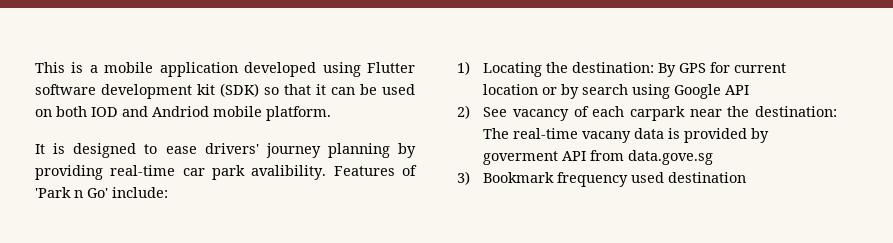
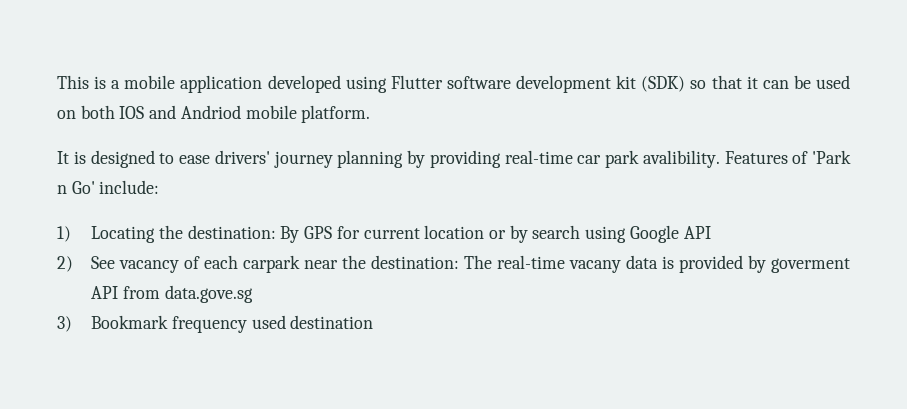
[91,107,118,117] IOD -> [119,106,145,119] IOS

